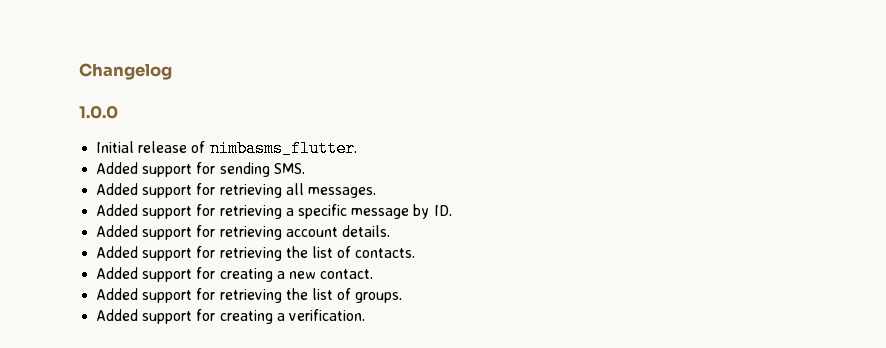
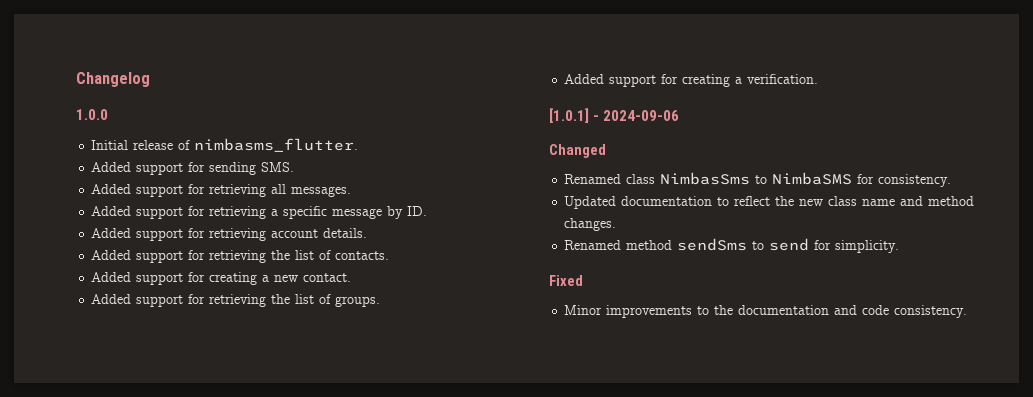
(365, 315) none -> [549,108,680,123] [549,144,606,158] [564,172,952,187] [564,196,975,209] [564,218,617,231] [564,238,900,253] [549,275,583,286] [564,305,968,318] // [1.0.1] - 2024-09-06 // Changed // Renamed class NimbasSms to NimbaSMS for consistency. // Updated documentation to reflect the new class name and method changes. // Renamed method sendSms to send for simplicity. // Fixed // Minor improvements to the documentation and code consistency.

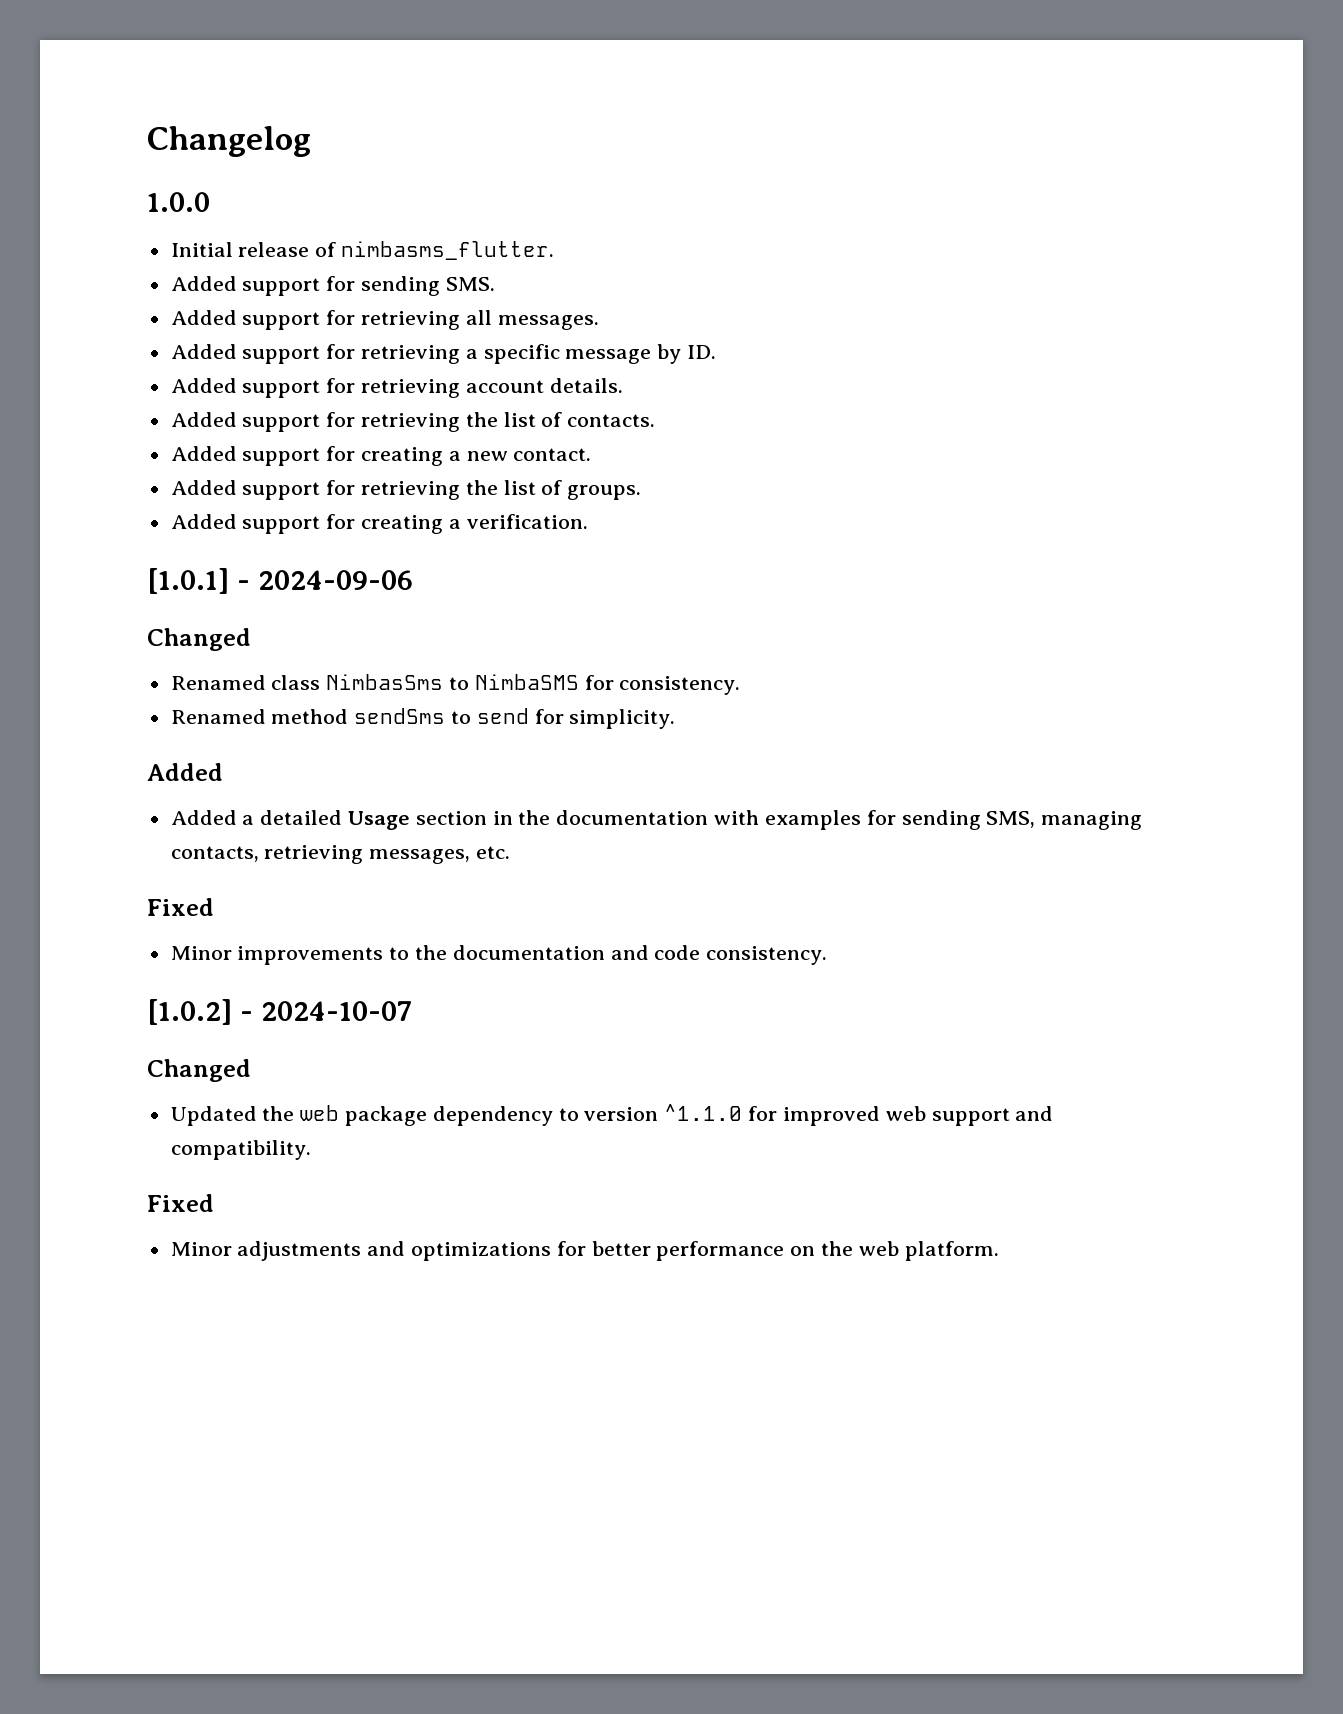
[564,196,975,209] [564,218,617,231] // Updated documentation to reflect the new class name and method changes. -> (741, 685) none
(900, 246) none -> [147,763,223,781] [170,810,1143,830] [170,845,511,864] // Added // Added a detailed Usage section in the documentation with examples for sending SMS, managing contacts, retrieving messages, etc.
(968, 311) none -> [147,999,412,1025] [147,1059,251,1082] [170,1104,1054,1126] [170,1140,311,1160] [147,1194,214,1212] [170,1241,999,1261] // [1.0.2] - 2024-10-07 // Changed // Updated the web package dependency to version ^1.1.0 for improved web support and compatibility. // Fixed // Minor adjustments and optimizations for better performance on the web platform.

